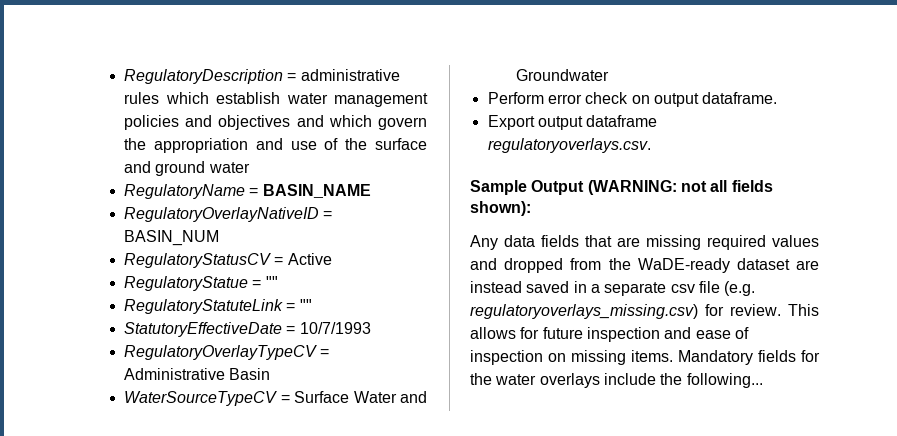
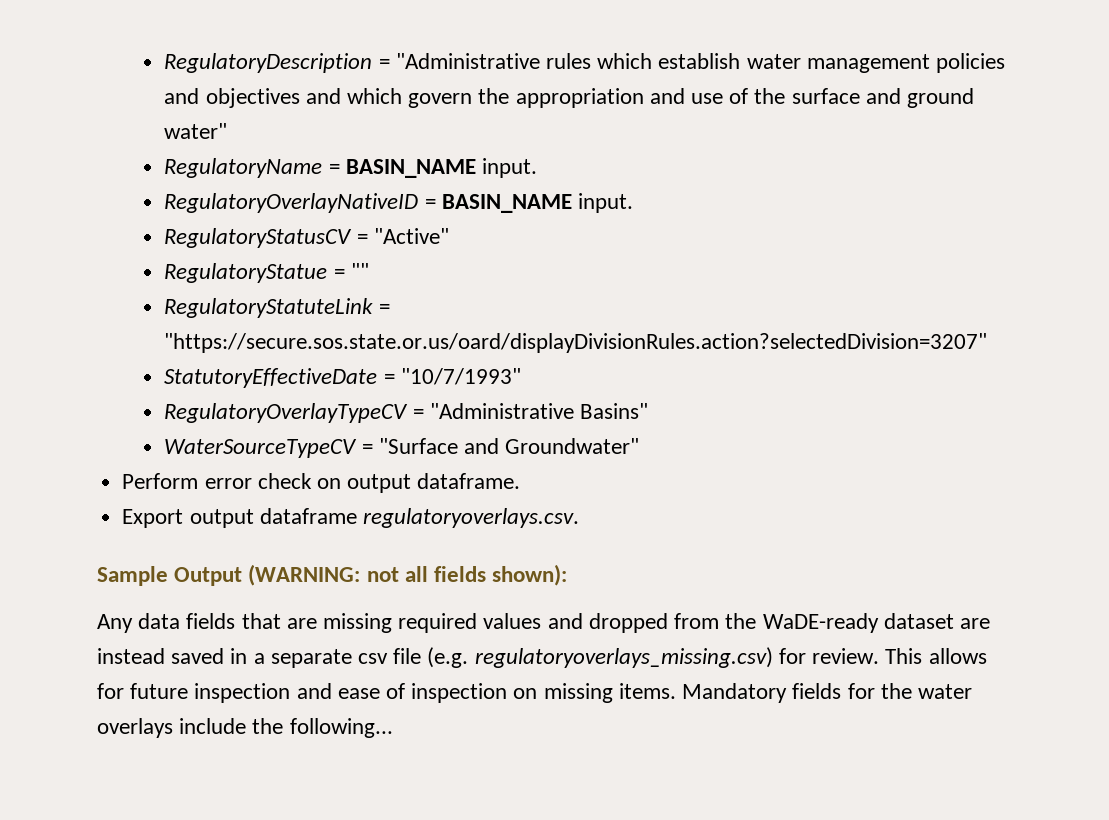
[300,69,400,81] administrative -> [395,53,540,69] "Administrative
[208,162,250,173] water -> [164,123,228,139] water"
(371, 191) none -> [482,158,538,178] input.
[124,230,220,246] BASIN_NUM -> [441,193,634,213] BASIN_NAME input.
[287,253,332,265] Active -> [373,228,449,244] "Active"
[299,299,312,311] "" -> [164,333,988,353] "https://secure.sos.state.or.us/oard/displayDivisionRules.action?selectedDivision=3207"
[299,322,371,334] 10/7/1993 -> [400,368,521,385] "10/7/1993"
[124,368,271,380] Administrative Basin -> [429,403,649,419] "Administrative Basins"
[294,391,428,403] [516,69,610,81] Surface Water and Groundwater -> [378,438,640,454] "Surface and Groundwater"

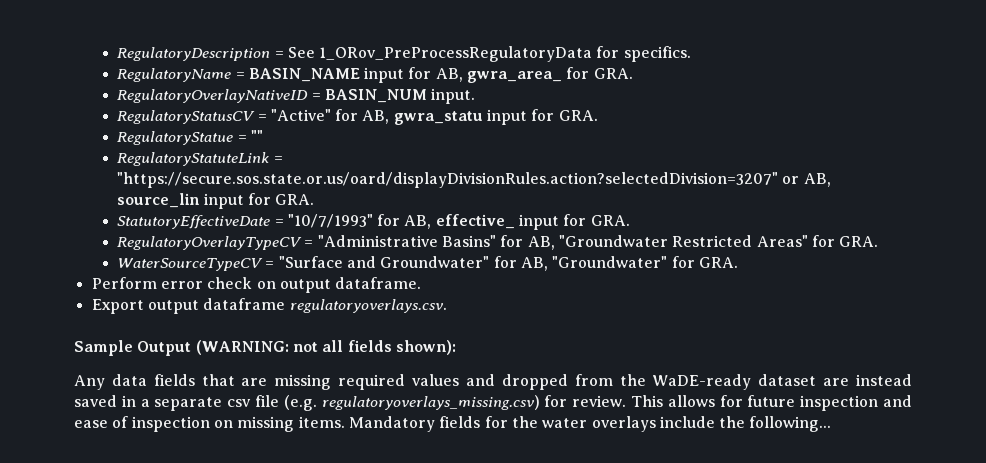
[395,53,1006,73] [164,88,975,108] [164,123,228,139] [164,158,538,178] "Administrative rules which establish water management policies and objectives and which govern the appropriation and use of the surface and ground water" // RegulatoryName = BASIN_NAME input. -> [287,46,691,62] [117,67,633,83] See 1_ORov_PreProcessRegulatoryData for specifics. // RegulatoryName = BASIN_NAME input for AB, gwra_area_ for GRA.
[441,194,572,213] BASIN_NAME -> [324,89,427,103] BASIN_NUM
(449, 236) none -> [335,109,598,125] for AB, gwra_statu input for GRA.
[164,368,521,388] [164,403,649,423] // StatutoryEffectiveDate = "10/7/1993" // RegulatoryOverlayTypeCV = "Administrative Basins" -> [782,173,831,187] [117,193,315,209] [117,214,630,230] [117,235,879,250] or AB, source_lin input for GRA. // StatutoryEffectiveDate = "10/7/1993" for AB, effective_ input for GRA. // RegulatoryOverlayTypeCV = "Administrative Basins" for AB, "Groundwater Restricted Areas" for GRA.
(640, 446) none -> [493,256,739,271] for AB, "Groundwater" for GRA.

